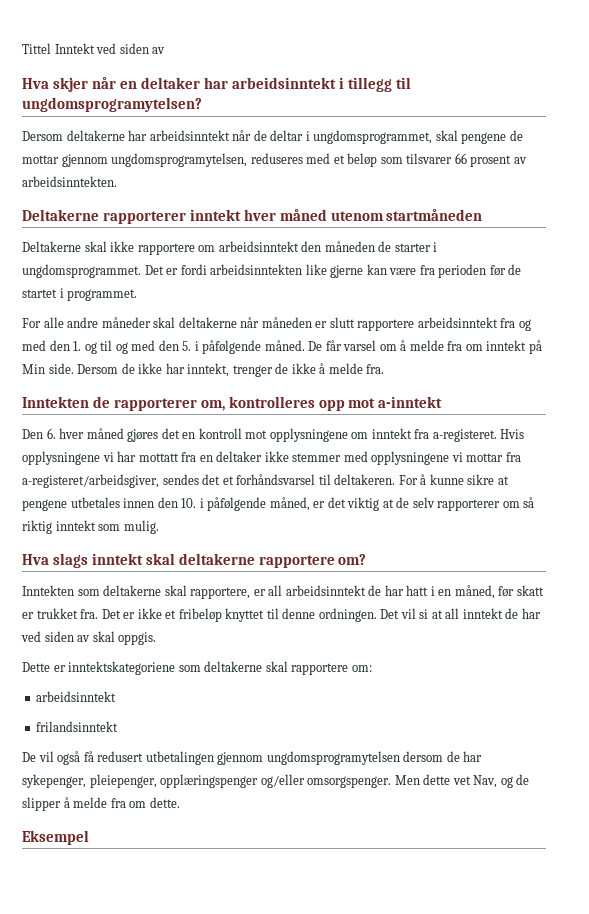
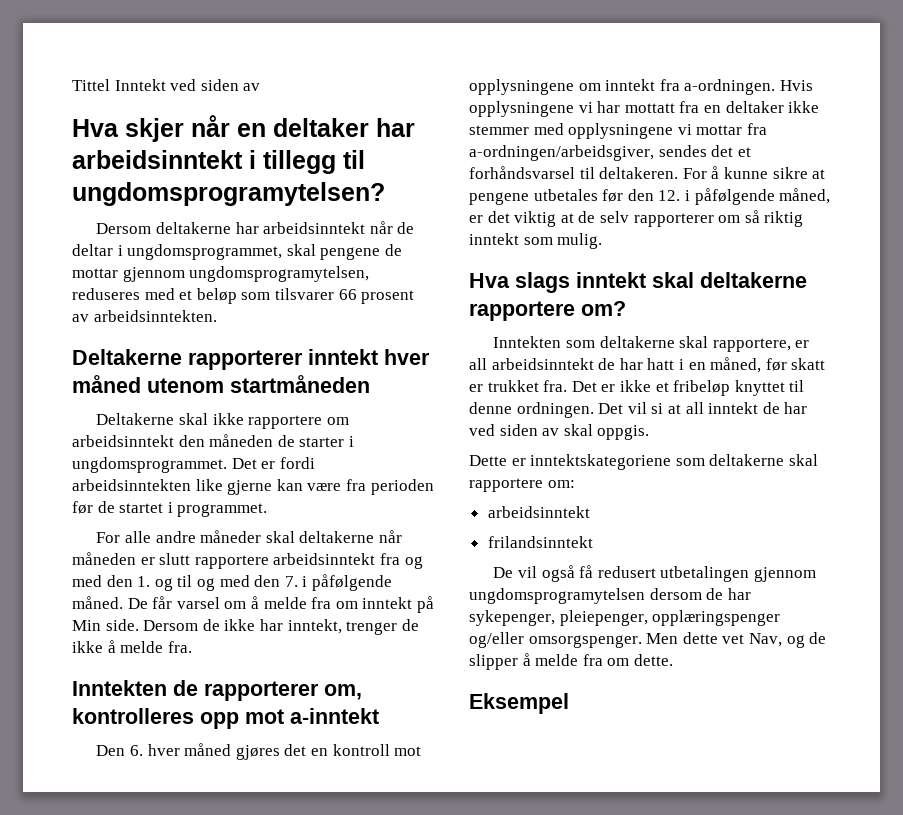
[182,341,192,351] 5. -> [284,576,298,587] 7.
[432,429,497,442] a-registeret. -> [684,79,776,95] a-ordningen.
[22,474,159,488] a-registeret/arbeidsgiver, -> [469,145,654,161] a-ordningen/arbeidsgiver,
[123,497,197,508] innen den 10. -> [602,189,681,202] før den 12.

